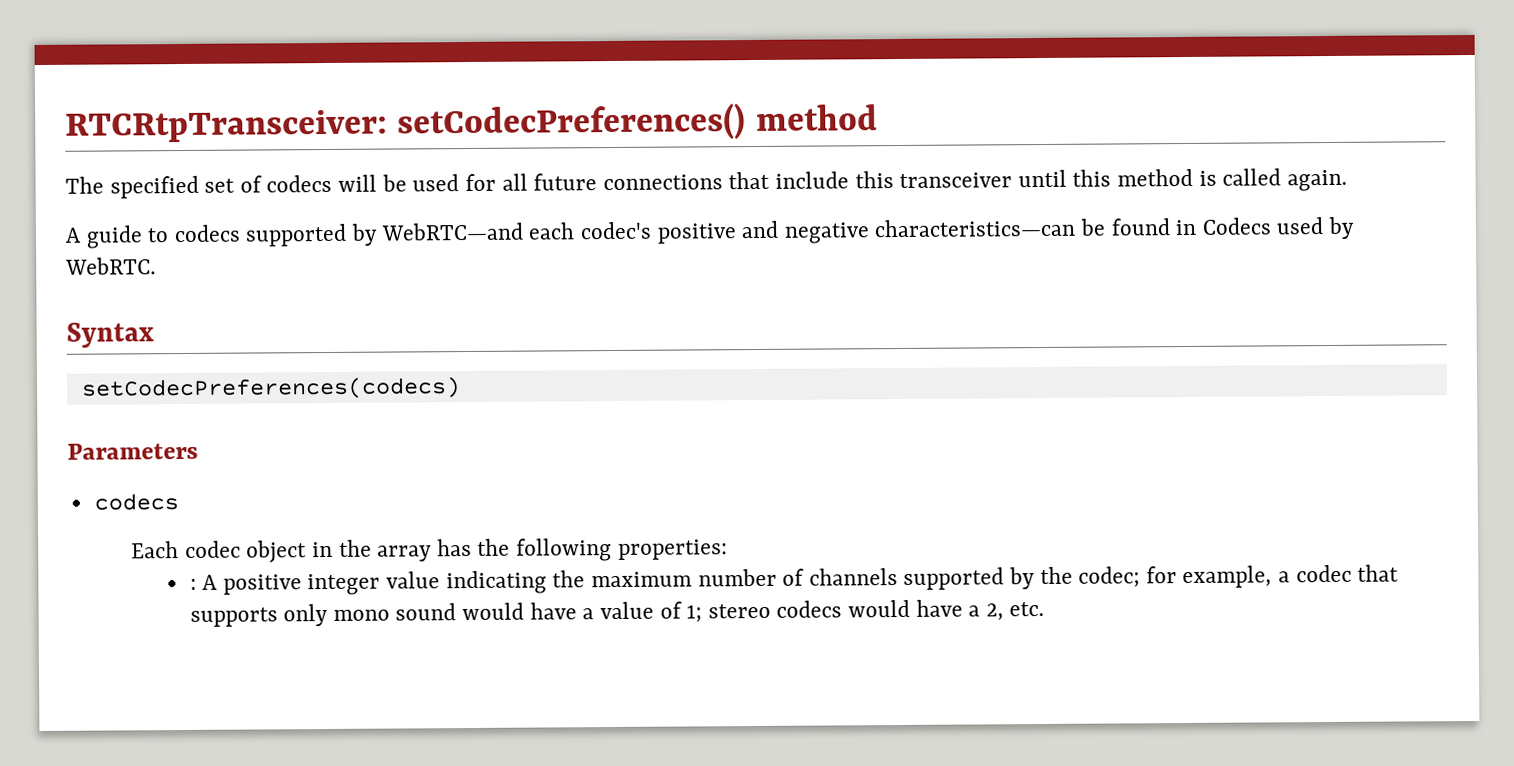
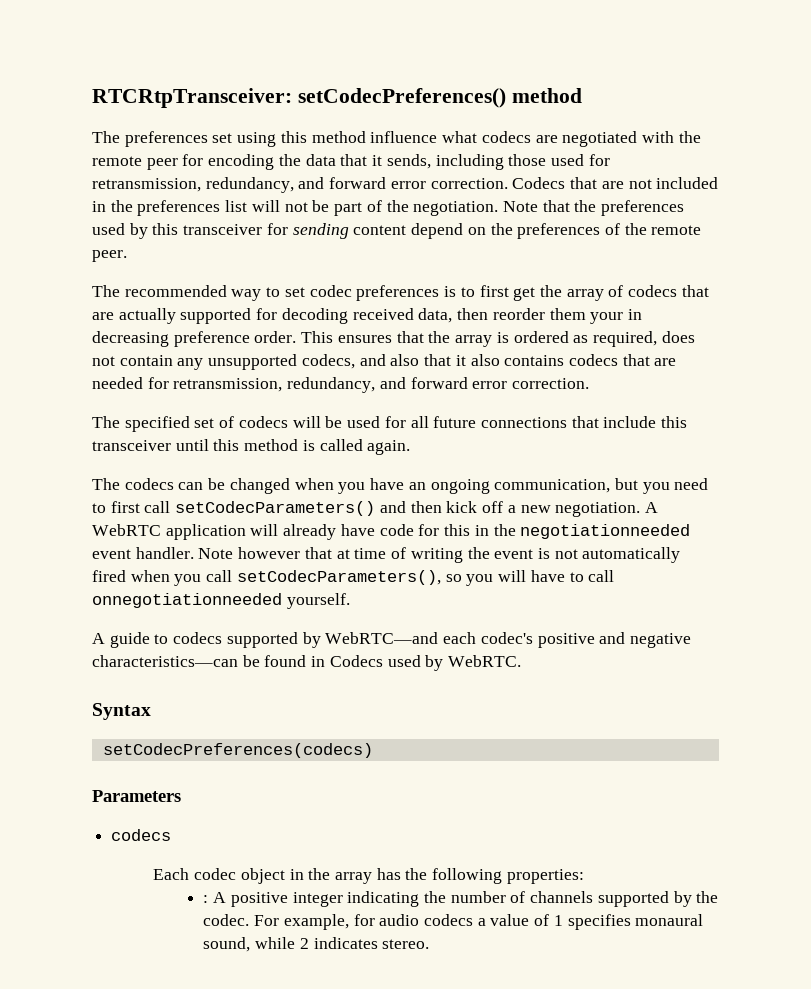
(878, 118) none -> [92,131,701,147] [92,154,610,170] [92,177,719,193] [92,200,685,216] [92,223,702,239] [92,250,127,262] [92,285,709,301] [92,308,642,324] [92,331,695,347] [92,354,677,370] [92,377,590,393] // The preferences set using this method influence what codecs are negotiated with the remote peer for encoding the data that it sends, including those used for retransmission, redundancy, and forward error correction. Codecs that are not included in the preferences list will not be part of the negotiation. Note that the preferences used by this transceiver for sending content depend on the preferences of the remote peer. // The recommended way to set codec preferences is to first get the array of codecs that are actually supported for decoding received data, then reorder them your in decreasing preference order. This ensures that the array is ordered as required, does not contain any unsupported codecs, and also that it also contains codecs that are needed for retransmission, redundancy, and forward error correction.
(1347, 180) none -> [92,478,709,494] [92,501,658,517] [92,524,691,540] [92,547,681,563] [92,570,615,586] [92,593,350,609] // The codecs can be changed when you have an ongoing communication, but you need to first call setCodecParameters() and then kick off a new negotiation. A WebRTC application will already have code for this in the negotiationneeded event handler. Note however that at time of writing the event is not automatically fired when you call setCodecParameters(), so you will have to call onnegotiationneeded yourself.
[386,571,441,589] value -> (343, 899) none
[590,571,692,588] maximum -> (446, 897) none
[1078,564,1400,589] [189,599,1045,627] codec; for example, a codec that supports only mono sound would have a value of 1; stereo codecs would have a 2, etc. -> [203,914,704,930] [203,937,430,952] codec. For example, for audio codecs a value of 1 specifies monaural sound, while 2 indicates stereo.

